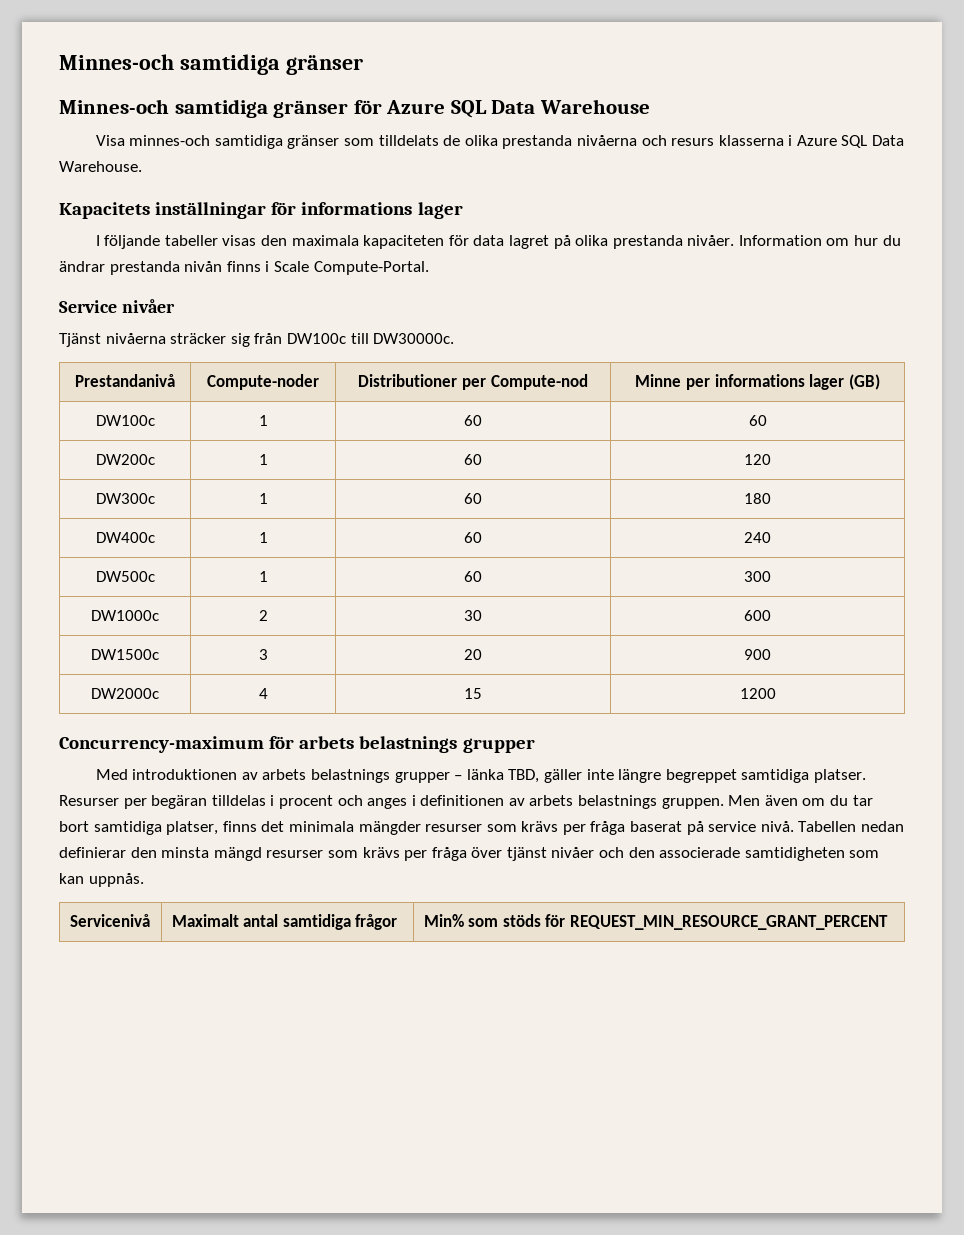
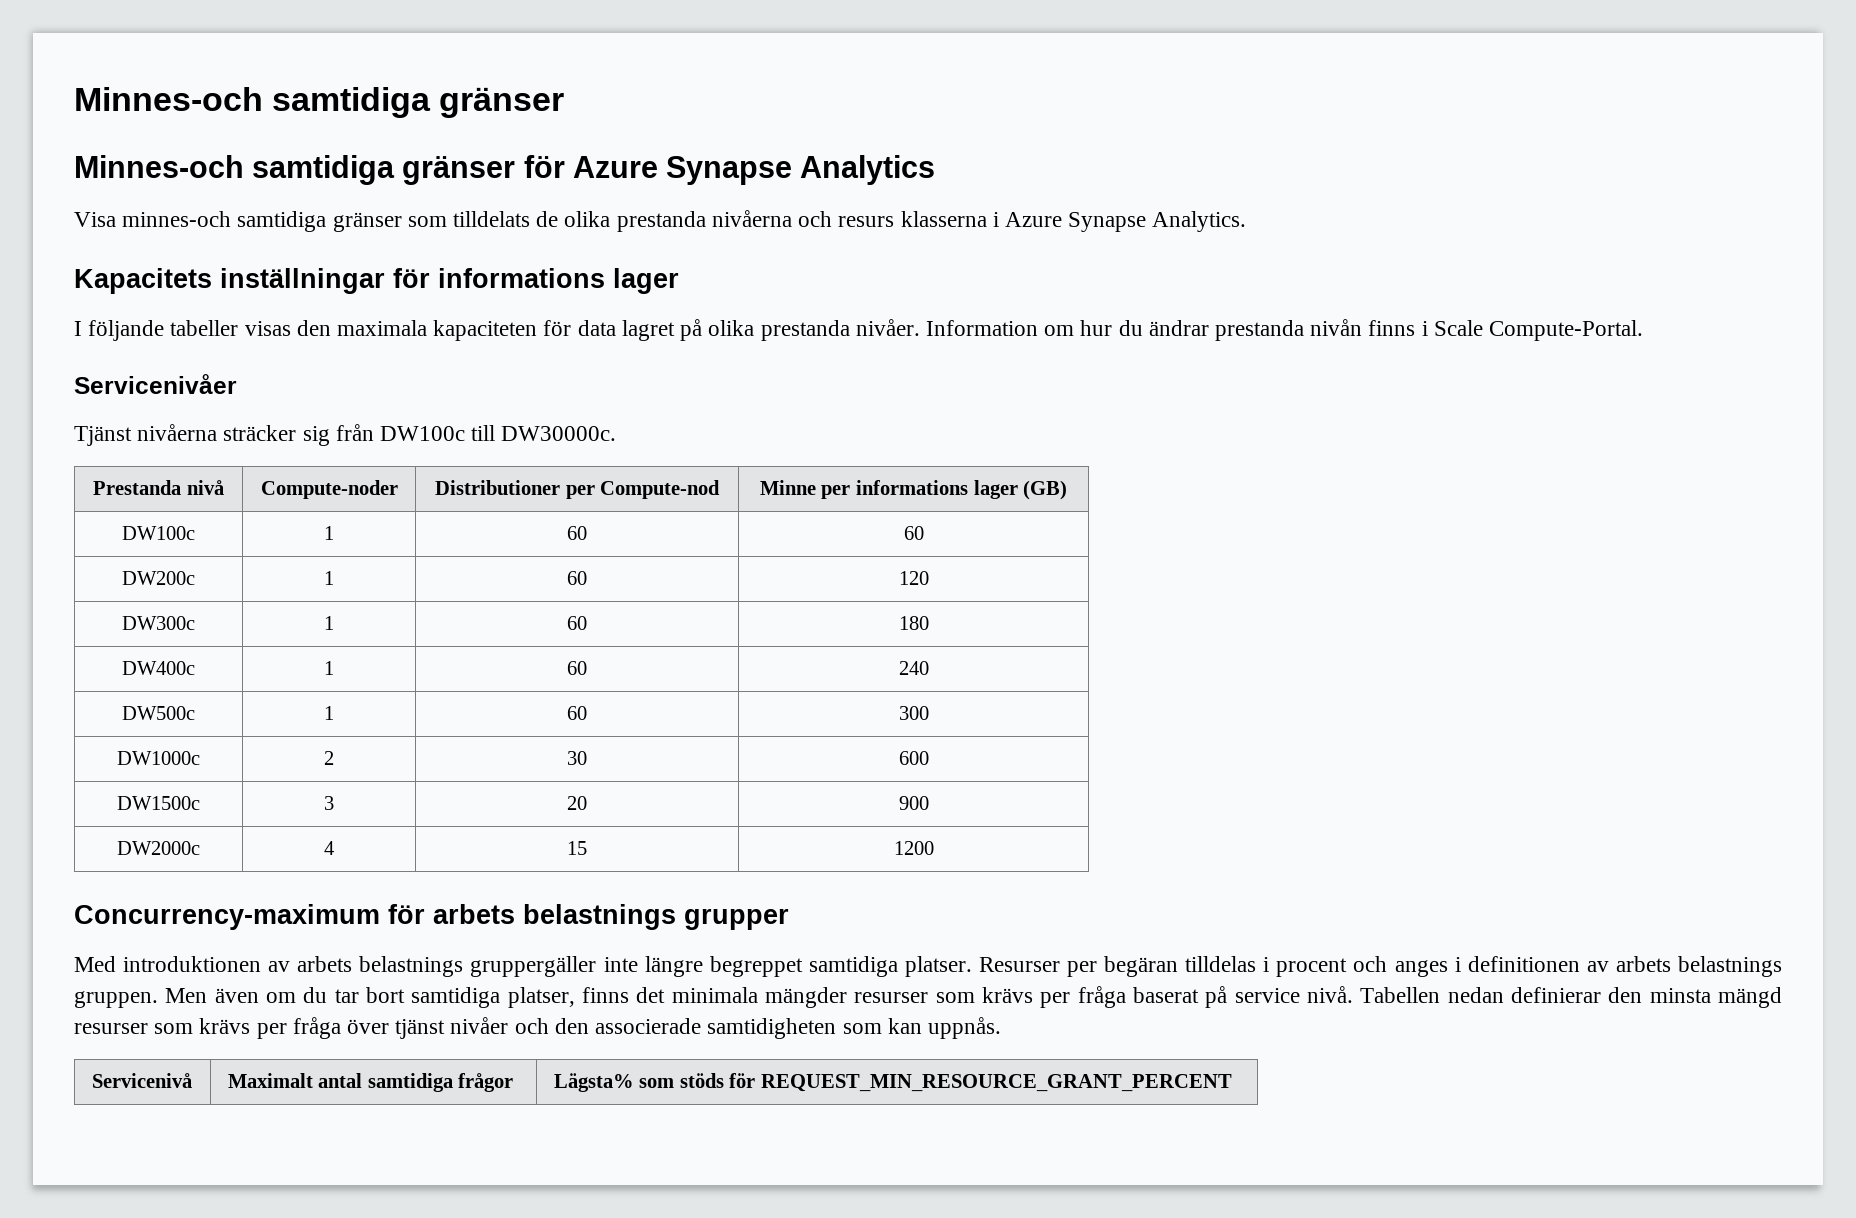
[450,99,650,118] SQL Data Warehouse -> [666,155,936,185] Synapse Analytics
[841,135,905,148] [59,161,142,172] SQL Data Warehouse. -> [1068,211,1247,232] Synapse Analytics.
[59,299,175,313] Service nivåer -> [74,374,237,394] Servicenivåer
[75,374,175,387] Prestandanivå -> [93,480,224,495] Prestanda nivå
[394,769,582,783] grupper – länka TBD, gäller -> [470,956,597,977] gruppergäller
[423,914,464,927] Min% -> [553,1073,634,1092] Lägsta%

